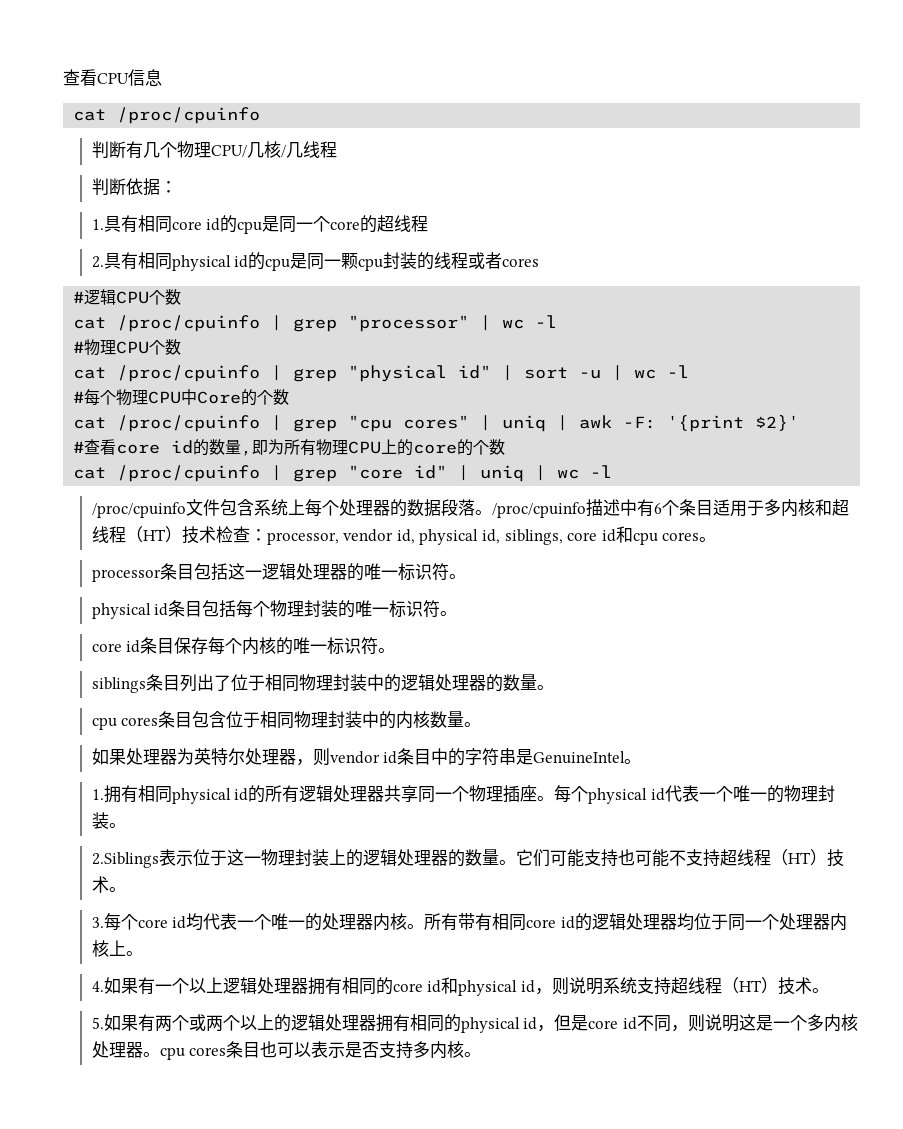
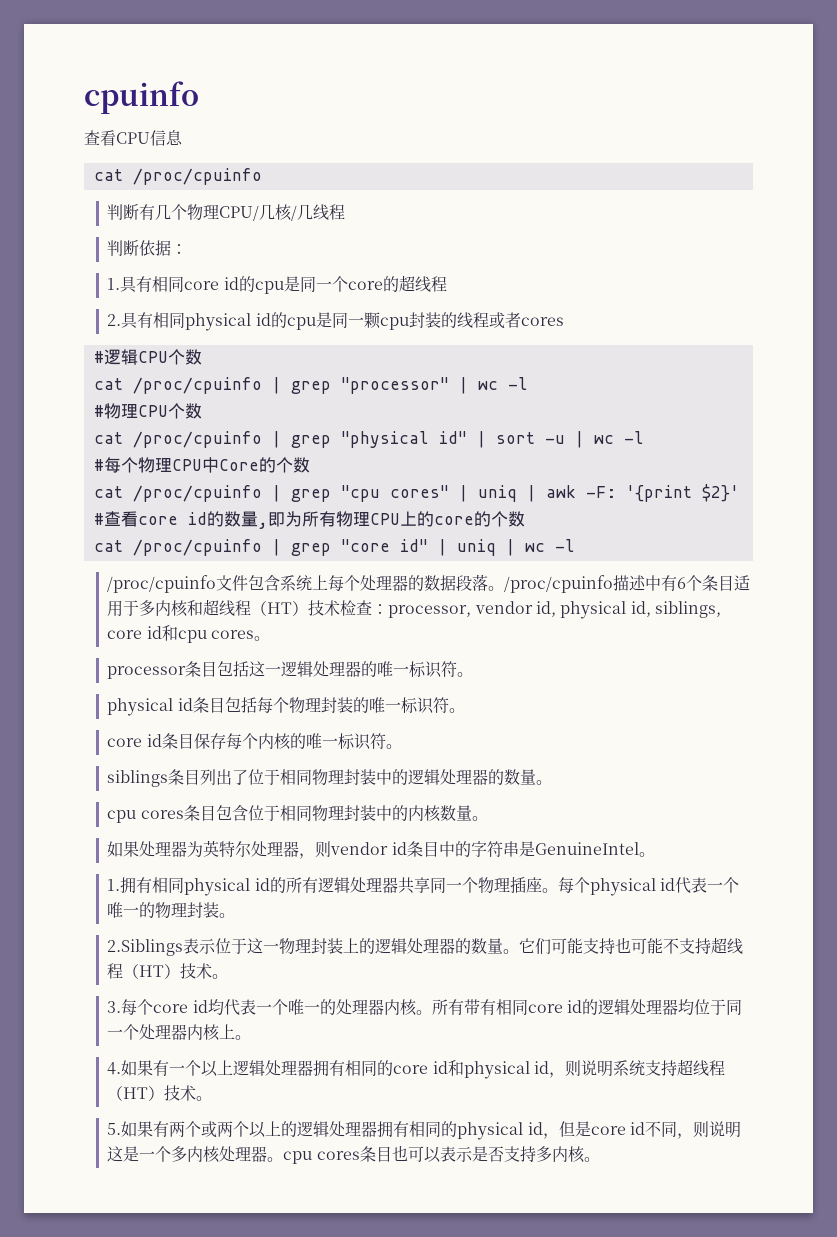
(63, 77) none -> [84,81,199,114] cpuinfo //

